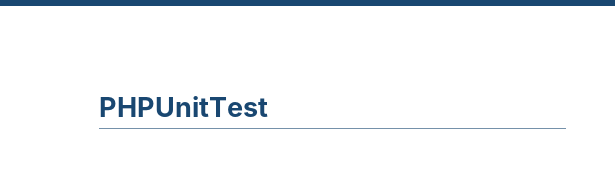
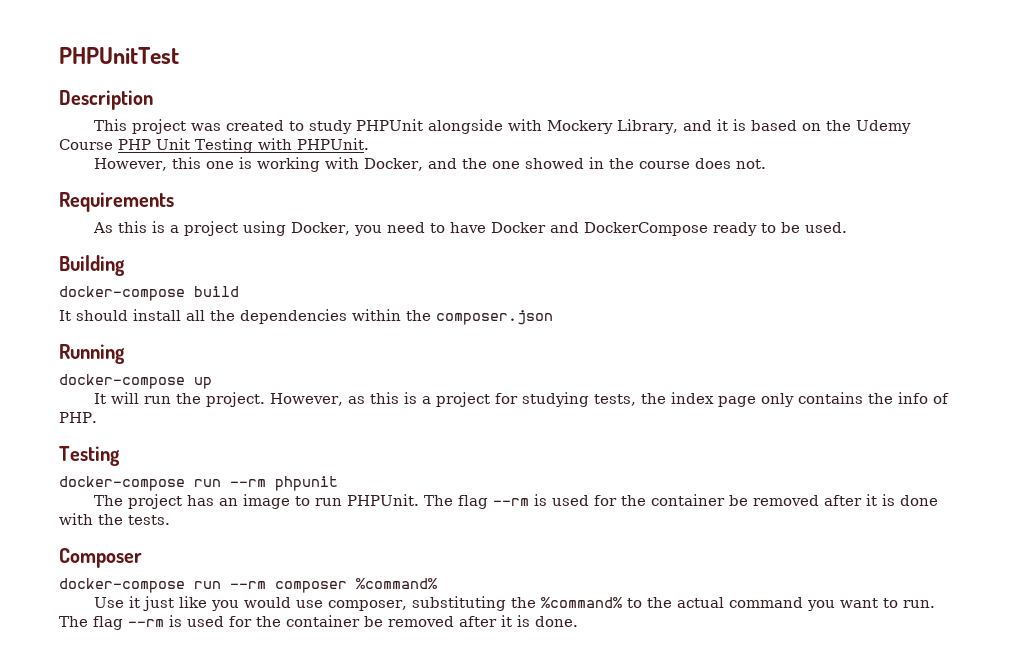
(268, 106) none -> [59,90,153,110] [94,119,912,134] [59,138,369,153] [94,157,767,172] [59,192,174,212] [93,221,848,236] [59,255,125,276] [59,286,239,301] [59,309,553,325] [59,344,125,364] [59,374,212,389] [94,392,950,407] [59,412,97,423] [59,446,120,466] [59,476,338,491] [94,494,939,509] [59,513,170,525] [59,548,142,568] [59,578,437,593] [94,596,936,611] [59,615,578,630] // Description // This project was created to study PHPUnit alongside with Mockery Library, and it is based on the Udemy Course PHP Unit Testing with PHPUnit. // However, this one is working with Docker, and the one showed in the course does not. // Requirements // As this is a project using Docker, you need to have Docker and DockerCompose ready to be used. // Building // docker-compose build // It should install all the dependencies within the composer.json // Running // docker-compose up // It will run the project. However, as this is a project for studying tests, the index page only contains the info of PHP. // Testing // docker-compose run --rm phpunit // The project has an image to run PHPUnit. The flag --rm is used for the container be removed after it is done with the tests. // Composer // docker-compose run --rm composer %command% // Use it just like you would use composer, substituting the %command% to the actual command you want to run. The flag --rm is used for the container be removed after it is done.

